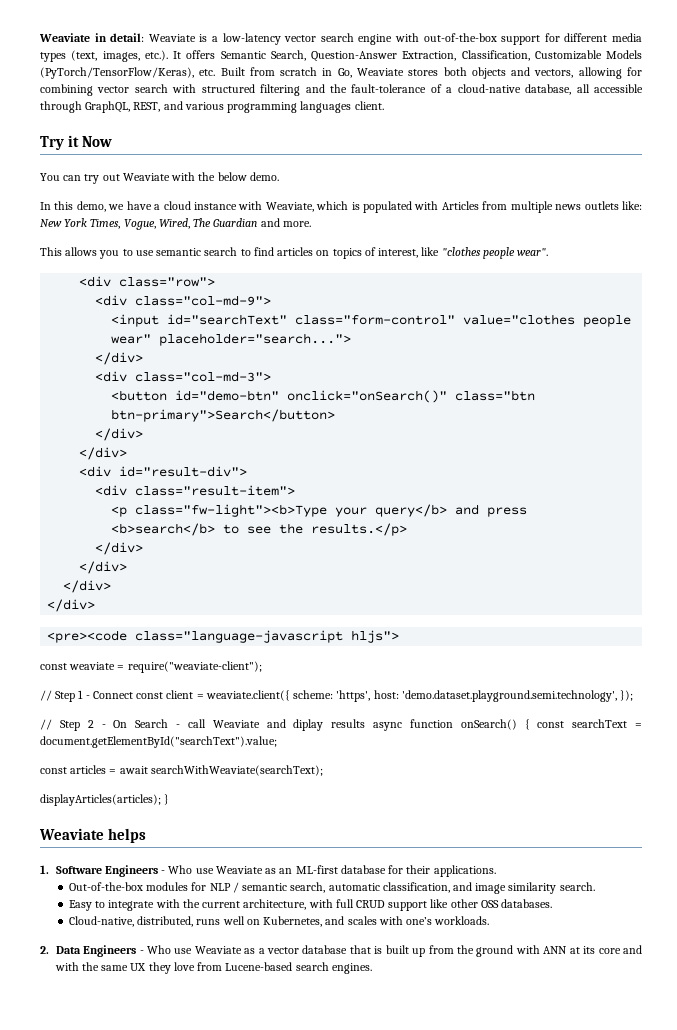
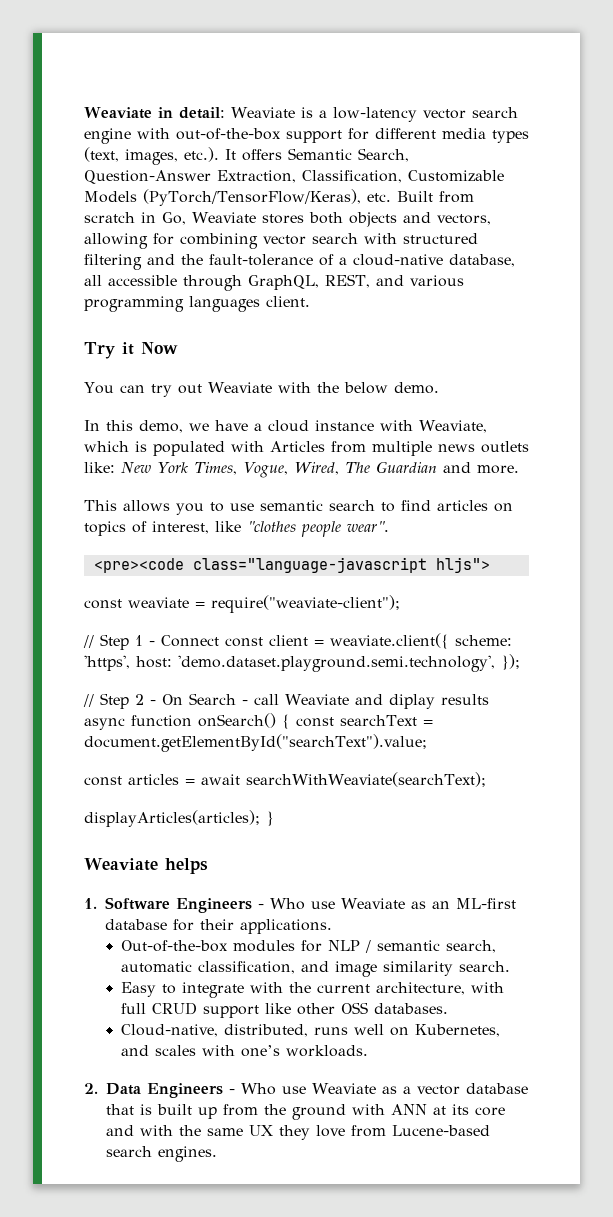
[79,276,216,287] [95,295,272,306] [111,314,632,327] [111,333,352,346] [95,352,144,365] [95,371,272,382] [111,390,536,403] [111,409,336,422] [95,428,144,441] [79,447,128,460] [79,466,248,477] [95,485,296,496] [111,504,528,517] [111,523,408,536] [95,542,144,555] [79,561,128,574] [63,580,112,593] [47,599,96,612] // <div class="row"> // <div class="col-md-9"> // <input id="searchText" class="form-control" value="clothes people wear" placeholder="search..."> // </div> // <div class="col-md-3"> // <button id="demo-btn" onclick="onSearch()" class="btn btn-primary">Search</button> // </div> // </div> // <div id="result-div"> // <div class="result-item"> // <p class="fw-light"><b>Type your query</b> and press <b>search</b> to see the results.</p> // </div> // </div> // </div> // </div> -> (389, 526) none

